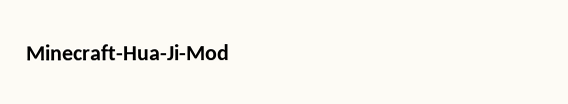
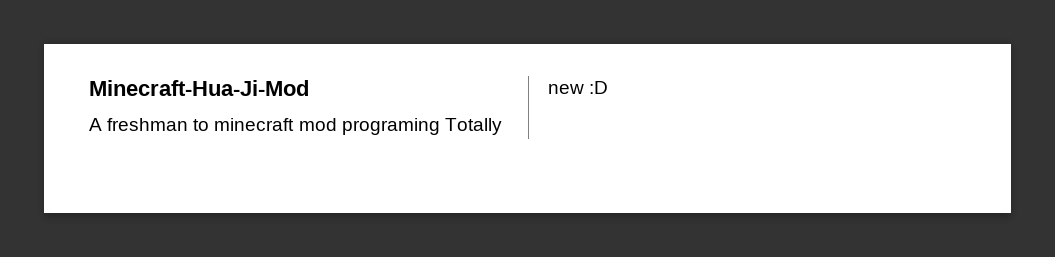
(230, 52) none -> [89,118,502,135] [548,81,609,94] // A freshman to minecraft mod programing Totally new :D

